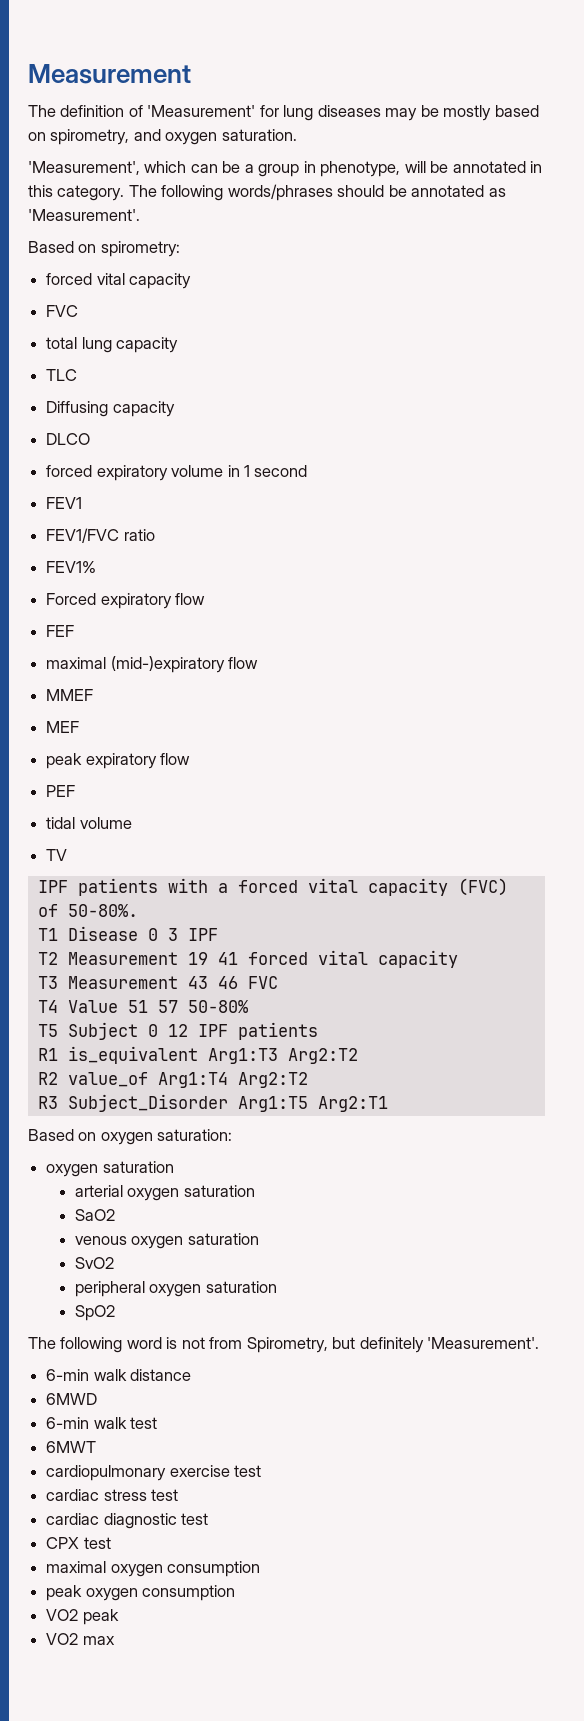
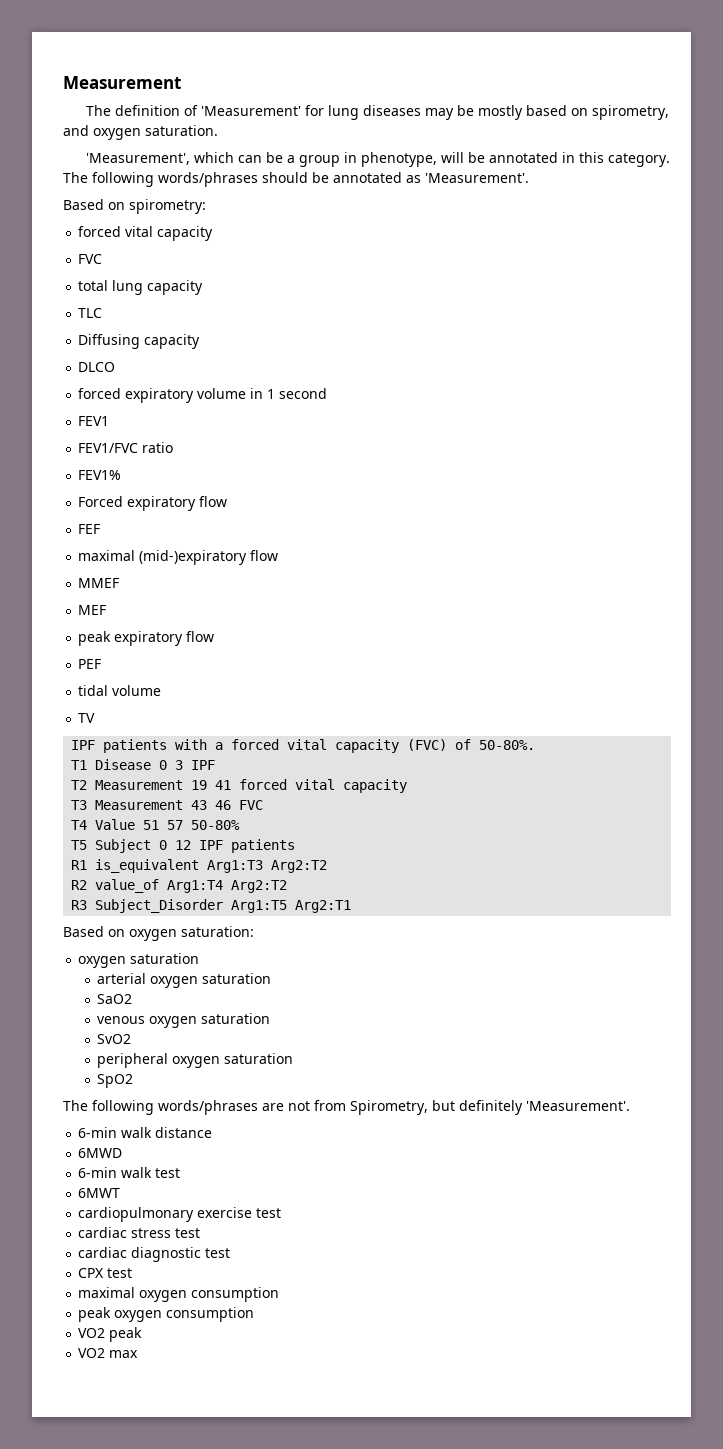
[126,1337,178,1349] word is -> [158,1100,284,1115] words/phrases are

